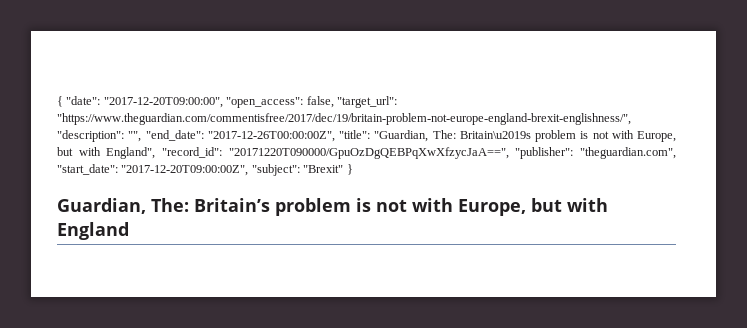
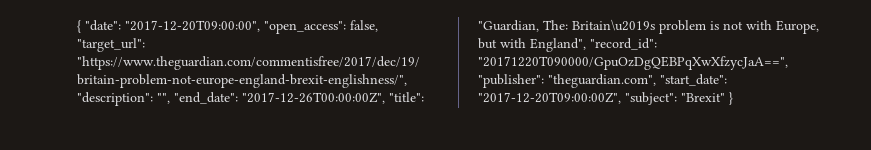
[57,198,608,216] [57,222,129,240] // Guardian, The: Britain’s problem is not with Europe, but with England -> (733, 98) none

